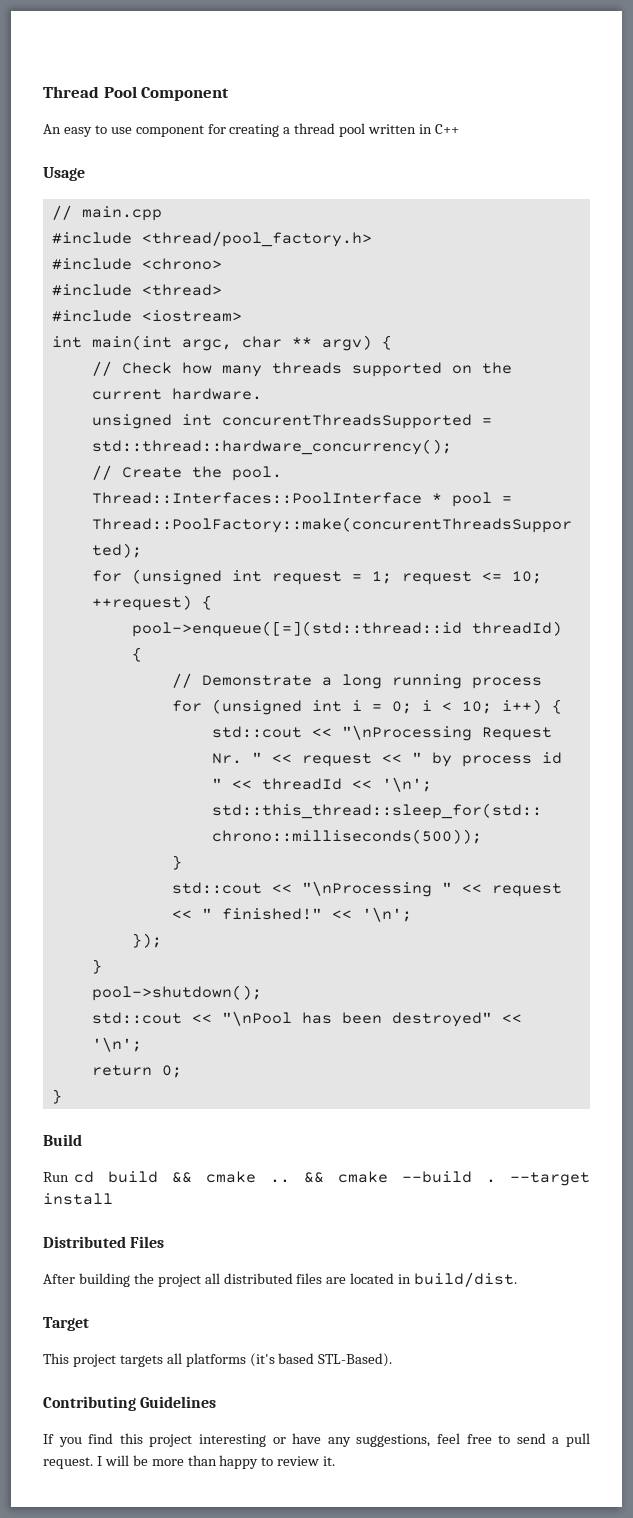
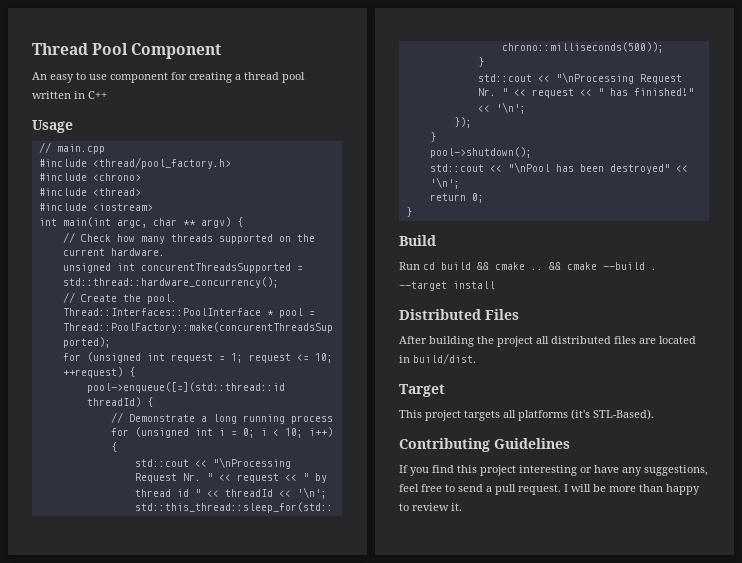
[461,755,532,767] process -> [134,489,171,497] thread
[441,882,562,897] [171,908,212,919] " << request << " -> [639,74,682,84] [477,88,628,98] Request Nr. " << request << " has
[278,1353,315,1364] based -> (590, 414) none

